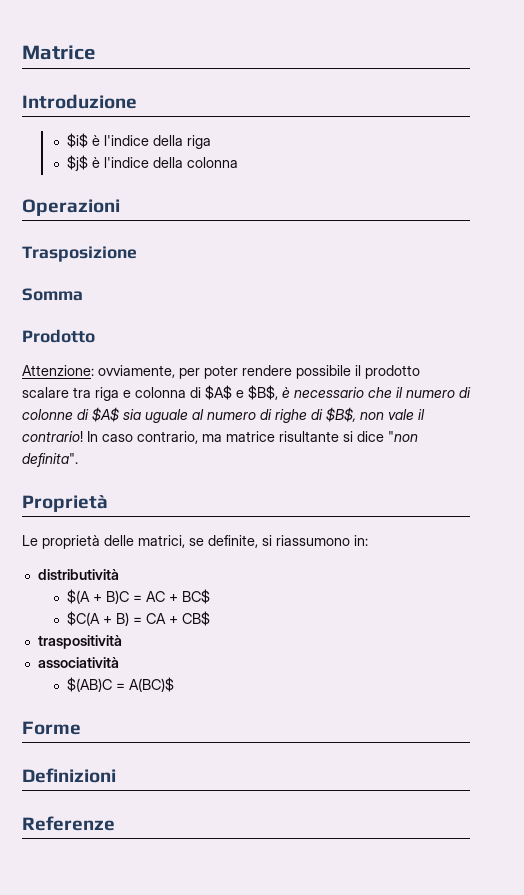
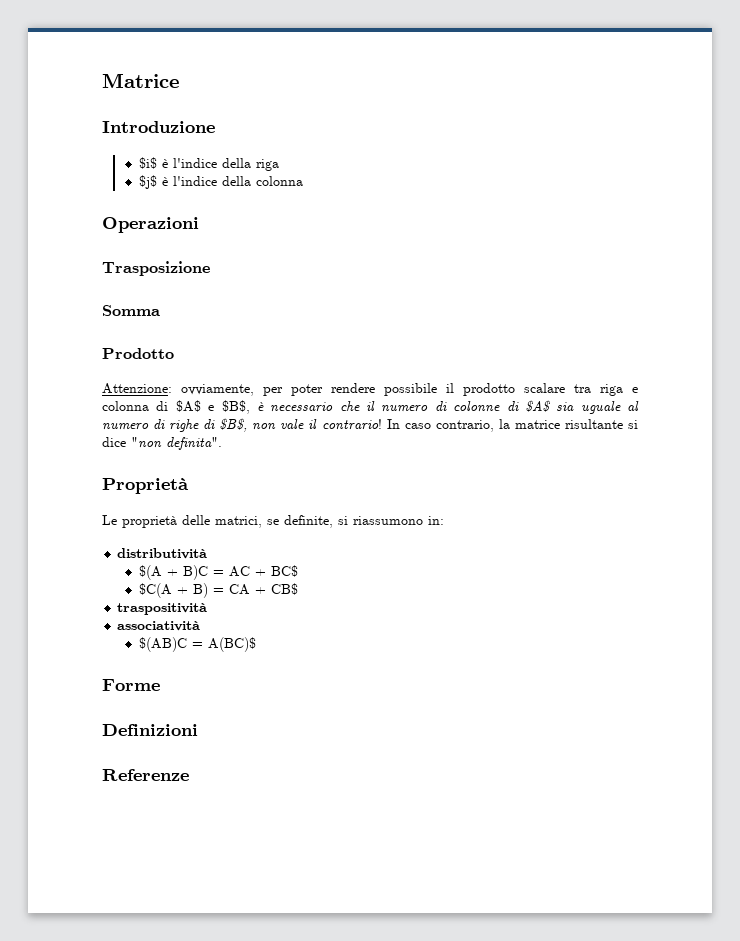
[202,434,222,442] ma -> [498,419,510,429] la

